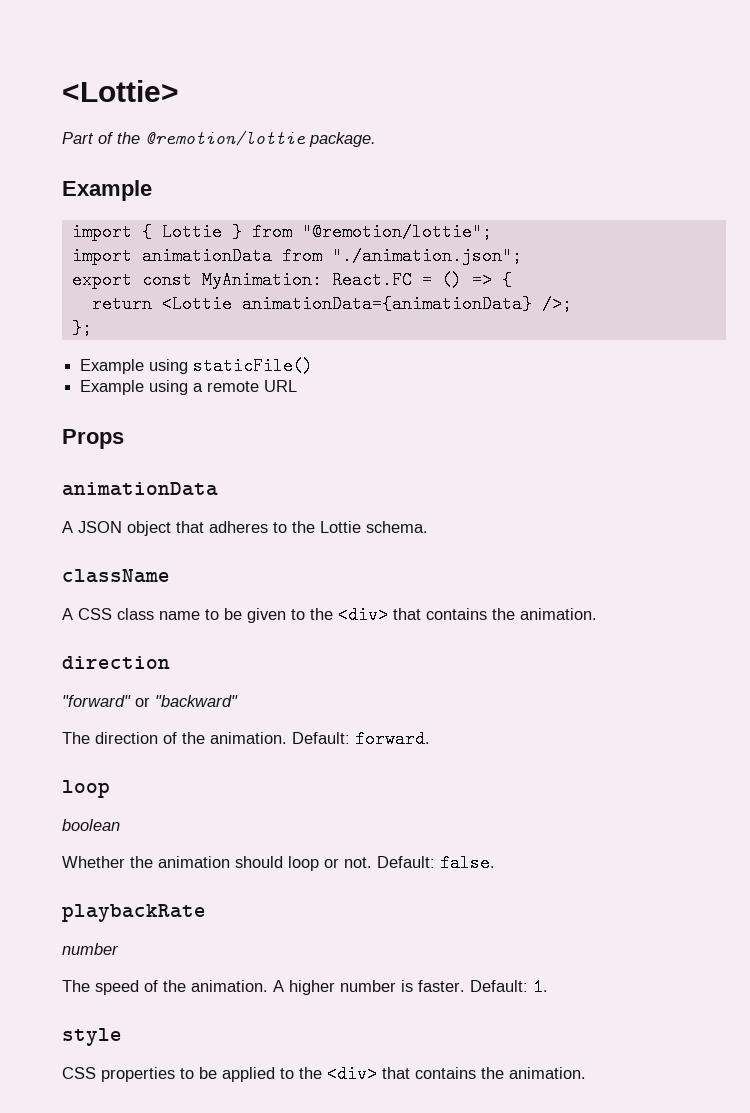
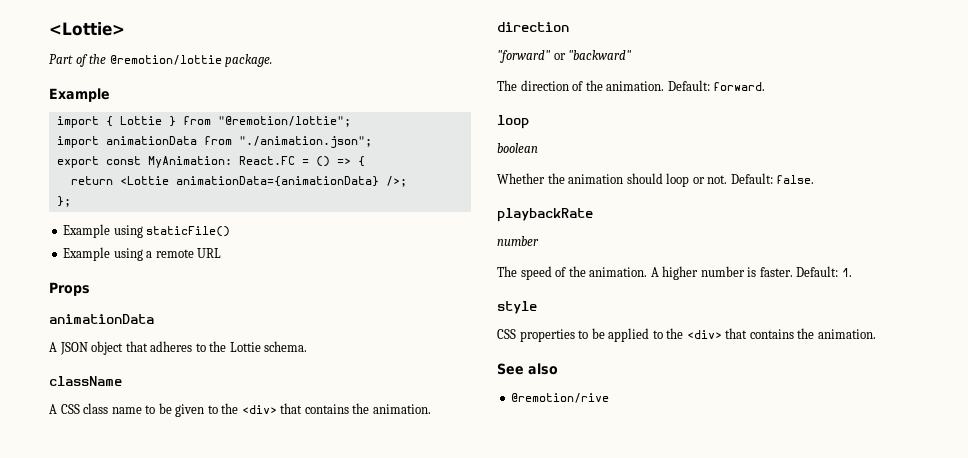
(586, 1073) none -> [497,363,558,375] [511,393,610,403] // See also // @remotion/rive

